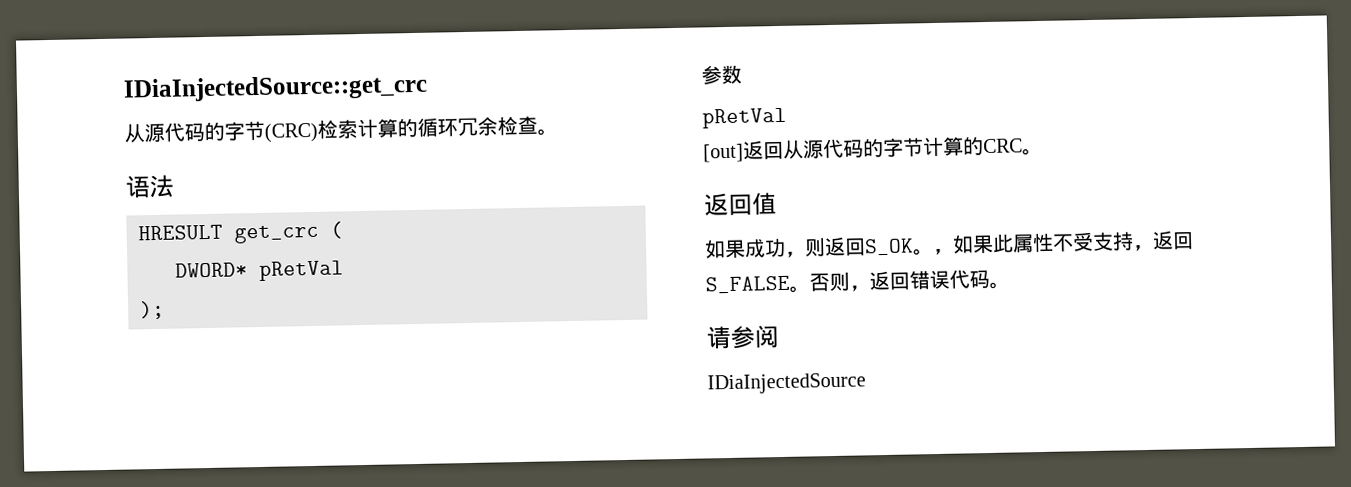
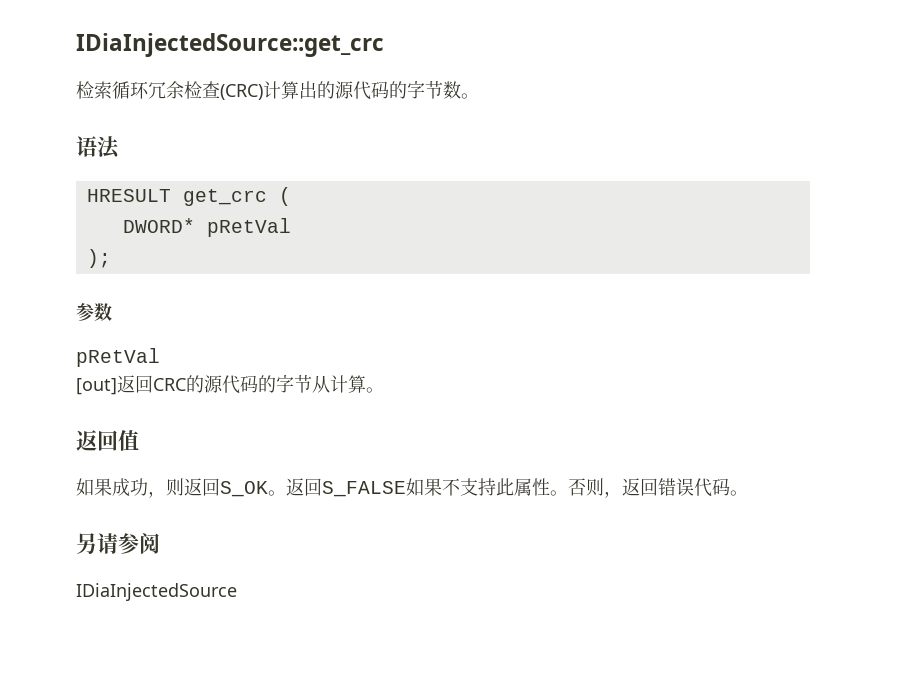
[124,115,538,143] 从源代码的字节(CRC)检索计算的循环冗余检查 -> [76,80,461,100] 检索循环冗余检查(CRC)计算出的源代码的字节数
[783,136,1023,159] 从源代码的字节计算的CRC -> [153,374,366,394] CRC的源代码的字节从计算
[933,230,1194,256] [705,275,790,294] ，如果此属性不受支持，返回S_FALSE -> [286,478,550,497] 返回S_FALSE如果不支持此属性
(1010, 285) none -> [76,533,97,554] 另

